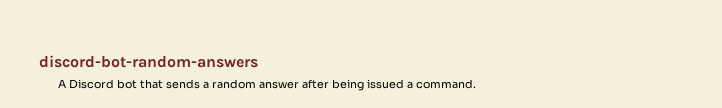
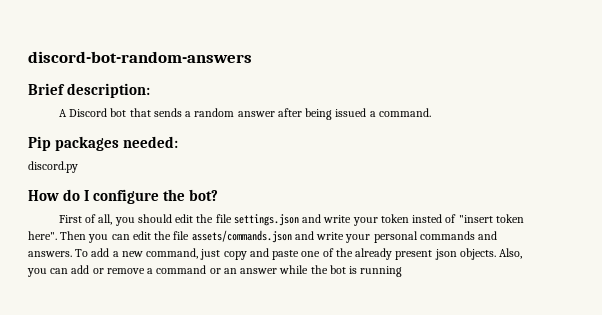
(258, 61) none -> [28,83,151,98] // Brief description:
(476, 84) none -> [28,136,179,151] [28,161,78,173] [28,189,219,204] [58,214,524,226] [28,230,498,243] [28,248,523,260] [27,265,403,277] // Pip packages needed: // discord.py // How do I configure the bot? // First of all, you should edit the file settings.json and write your token insted of "insert token here". Then you can edit the file assets/commands.json and write your personal commands and answers. To add a new command, just copy and paste one of the already present json objects. Also, you can add or remove a command or an answer while the bot is running

